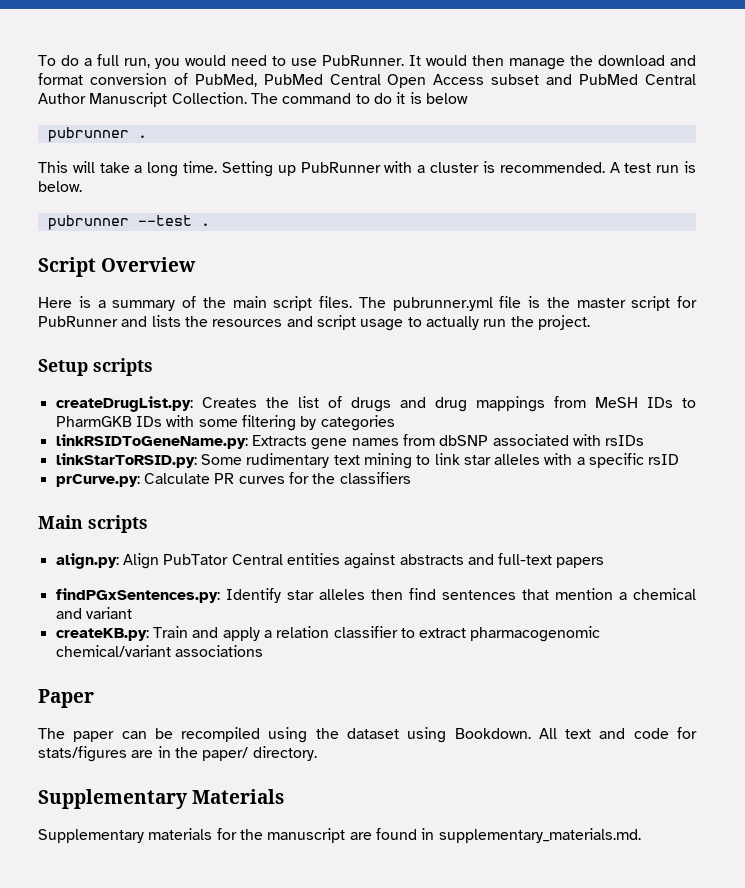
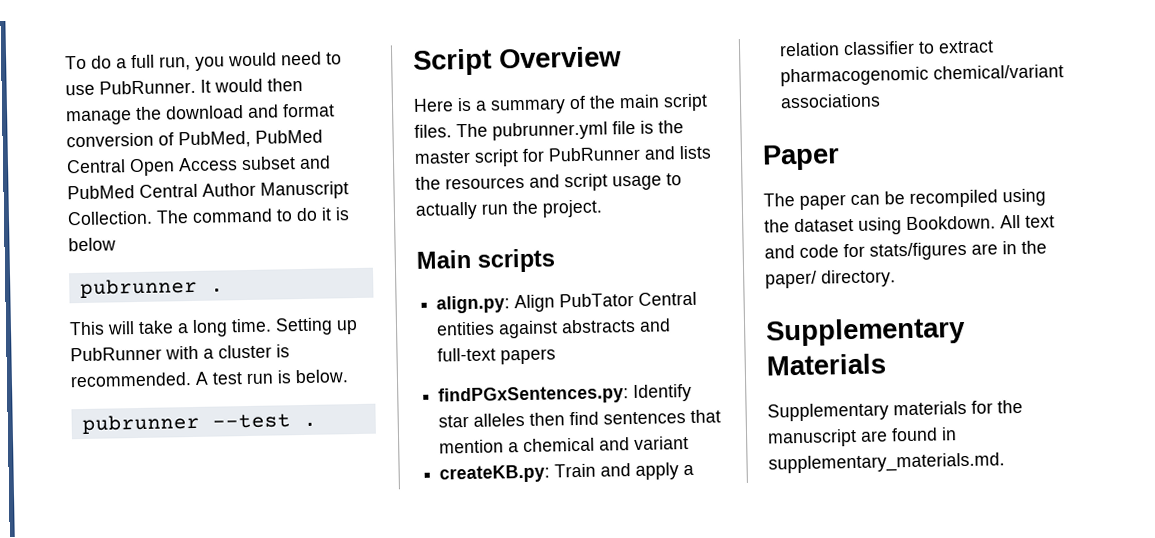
[38,358,153,376] [55,396,696,412] [55,415,395,431] [55,434,645,450] [55,453,680,469] [55,472,411,487] // Setup scripts // createDrugList.py: Creates the list of drugs and drug mappings from MeSH IDs to PharmGKB IDs with some filtering by categories // linkRSIDToGeneName.py: Extracts gene names from dbSNP associated with rsIDs // linkStarToRSID.py: Some rudimentary text mining to link star alleles with a specific rsID // prCurve.py: Calculate PR curves for the classifiers -> (603, 208) none

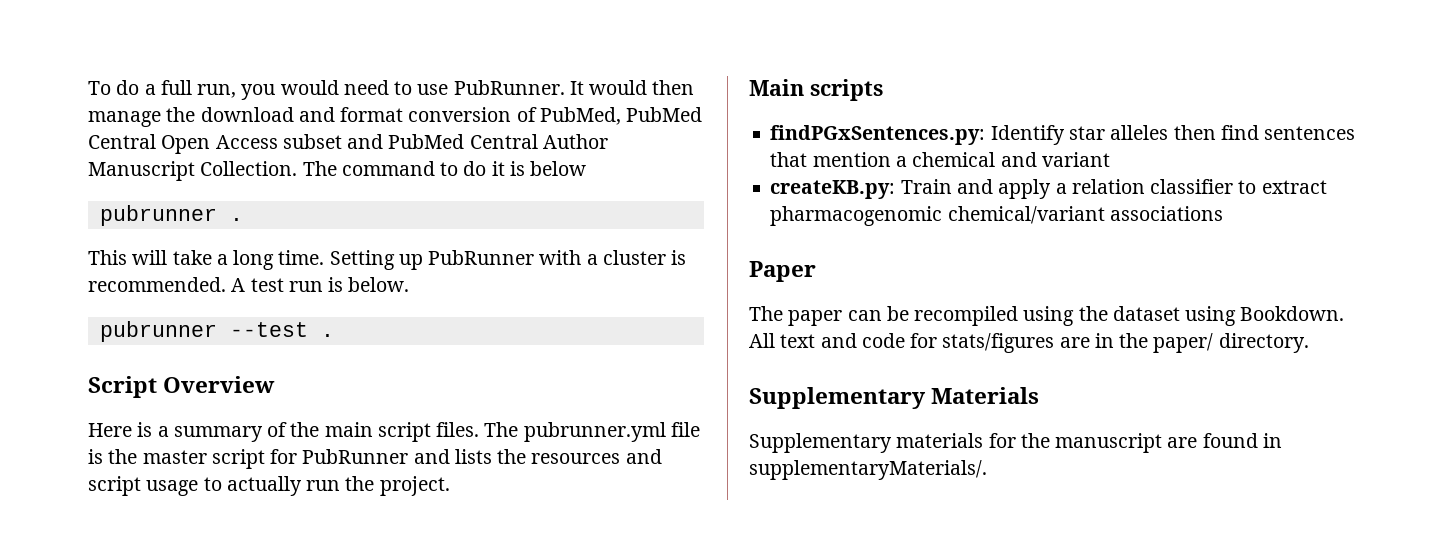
[436,291,698,314] [436,318,672,339] [437,347,557,365] // align.py: Align PubTator Central entities against abstracts and full-text papers -> (883, 90) none
[768,452,1005,474] supplementary_materials.md. -> [749,460,987,480] supplementaryMaterials/.

